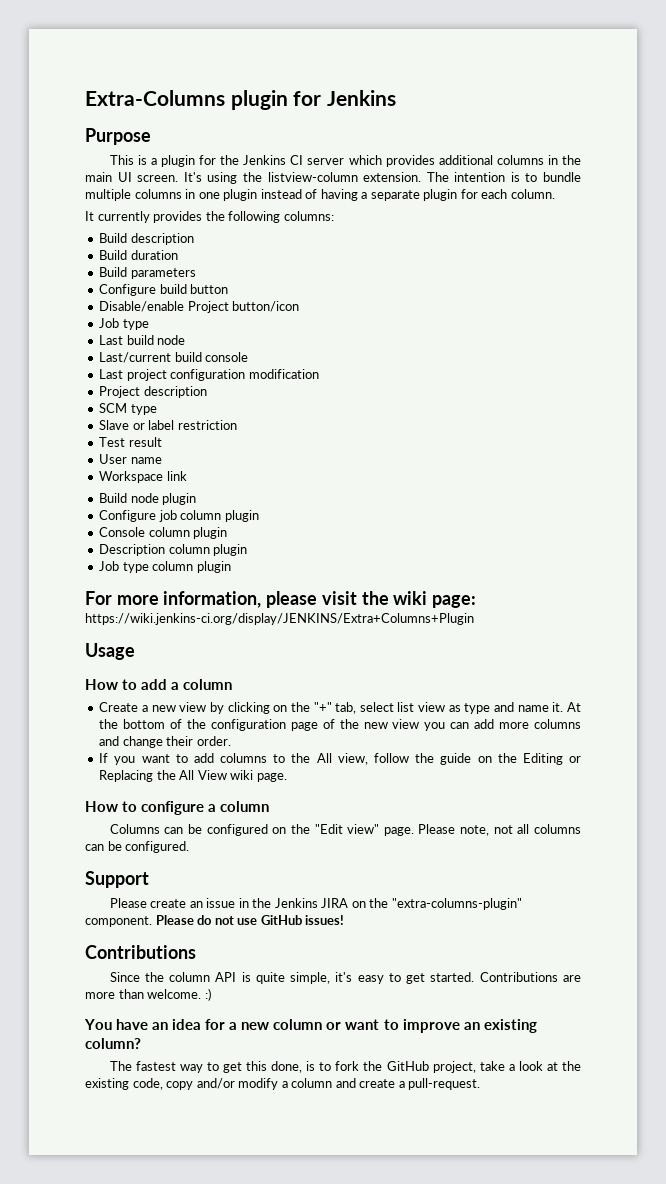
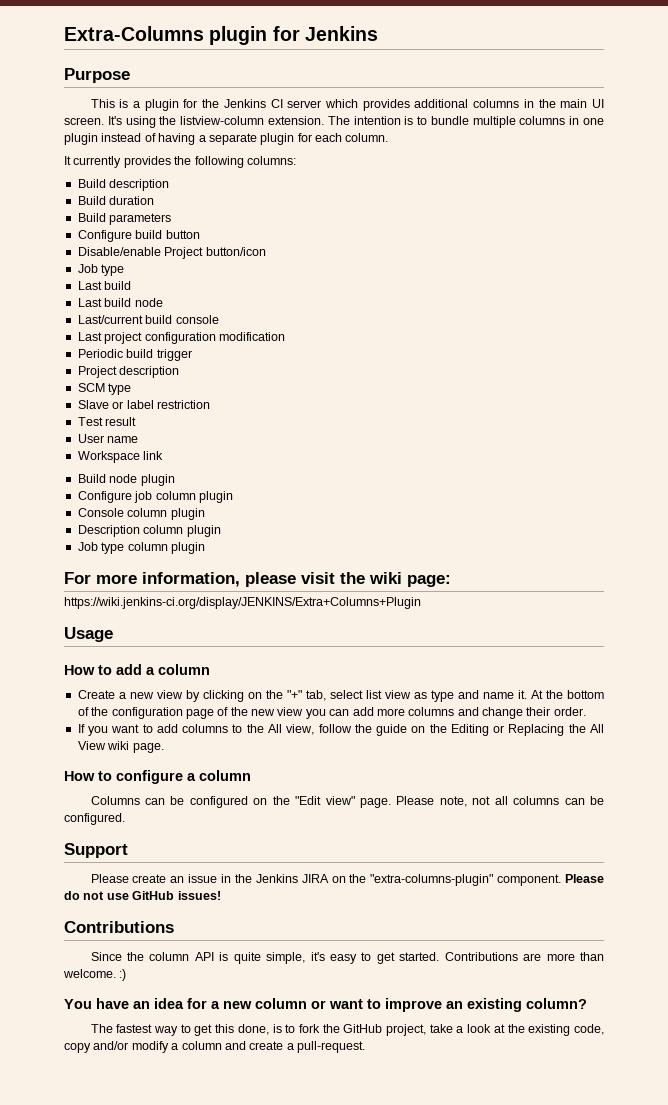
(154, 340) none -> [77,298,132,307] // Last build
(319, 374) none -> [77,349,192,361] // Periodic build trigger

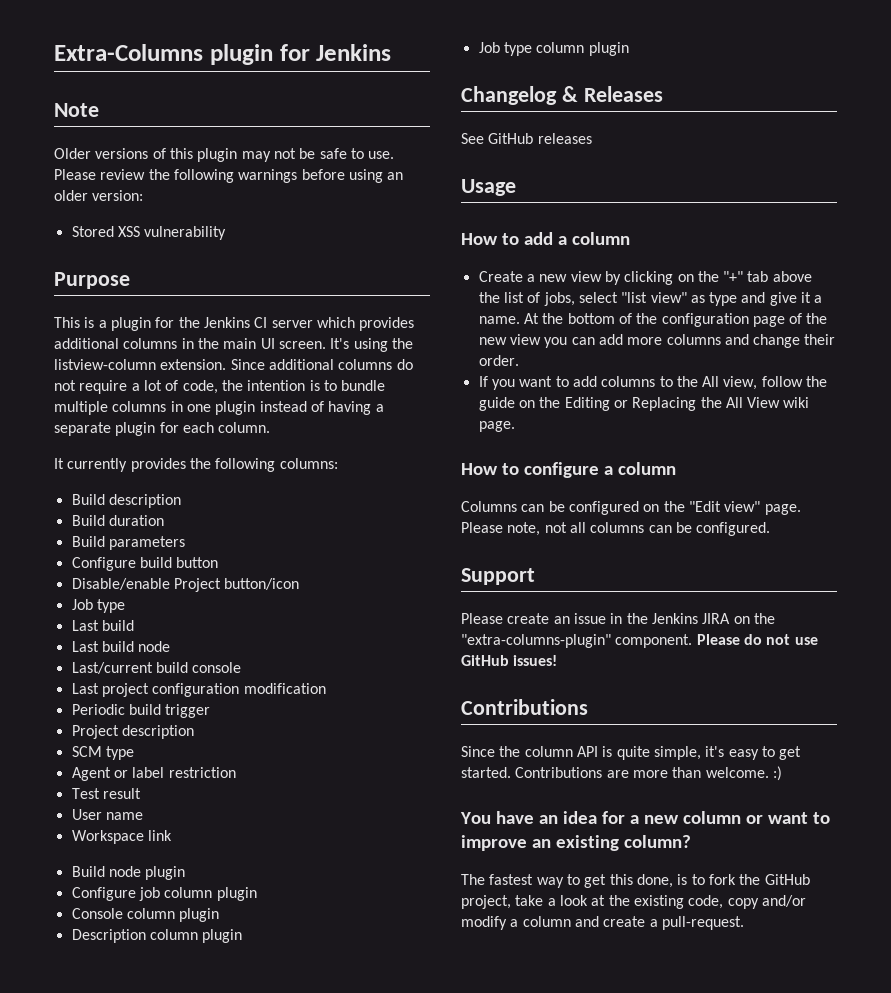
(378, 33) none -> [54,103,99,117] [54,148,395,162] [54,169,404,183] [54,190,144,201] [71,226,227,240] // Note // Older versions of this plugin may not be safe to use. Please review the following warnings before using an older version: // Stored XSS vulnerability
[327,116,350,125] The -> [230,359,413,370] [54,380,243,394] Since additional columns do not require a lot of code, the
[77,400,109,409] Slave -> [71,767,111,781] Agent
[64,572,451,587] [64,597,421,609] For more information, please visit the wiki page: // https://wiki.jenkins-ci.org/display/JENKINS/Extra+Columns+Plugin -> [461,86,663,105] [461,133,592,144] Changelog & Releases // See GitHub releases
[305,690,527,702] tab, select list view as type and name it. -> [747,271,812,282] [478,292,823,306] [478,316,520,324] tab above the list of jobs, select "list view" as type and give it a name.

